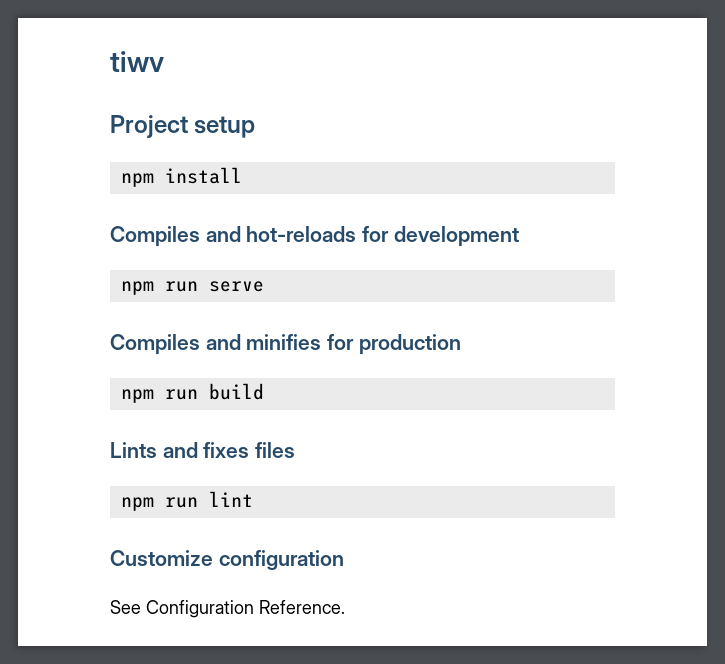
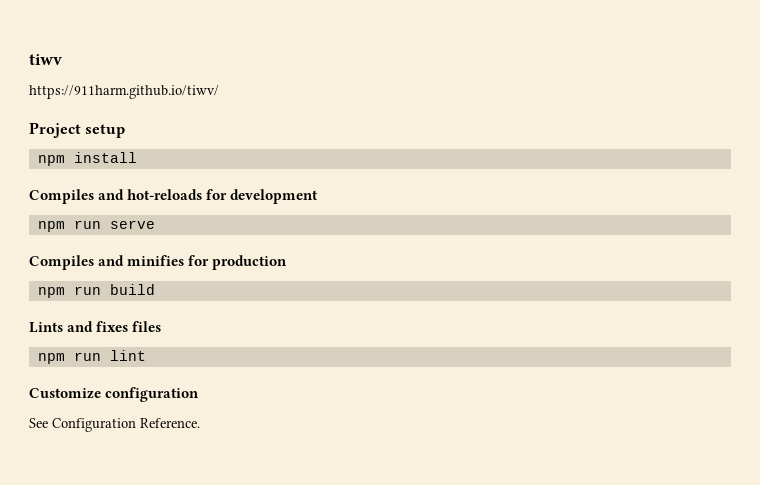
(164, 61) none -> [29,85,219,99] // https://911harm.github.io/tiwv/

